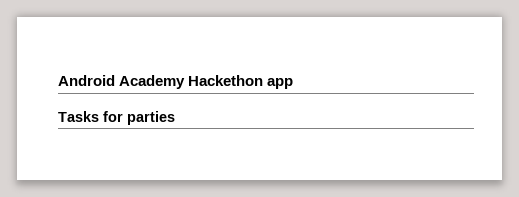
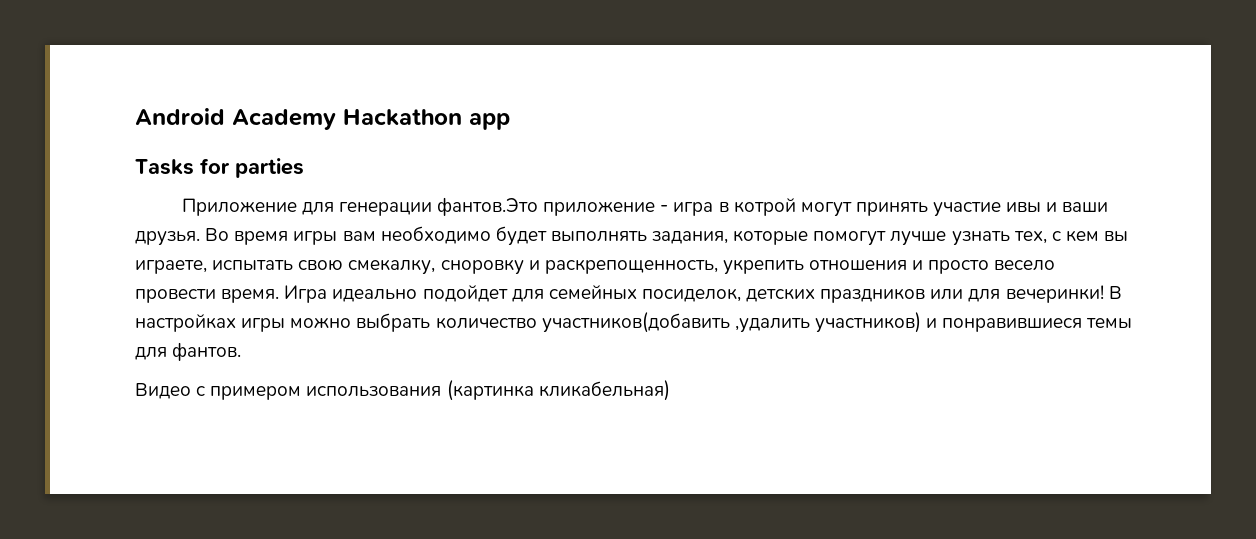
[188,75,264,86] Hackethon -> [343,109,462,126] Hackathon
(175, 118) none -> [181,197,1109,217] [135,226,1129,246] [135,259,1056,275] [135,285,1122,303] [135,312,1133,333] [135,342,242,361] [135,380,670,401] // Приложение для генерации фантов.Это приложение - игра в котрой могут принять участие ивы и ваши друзья. Во время игры вам необходимо будет выполнять задания, которые помогут лучше узнать тех, с кем вы играете, испытать свою смекалку, сноровку и раскрепощенность, укрепить отношения и просто весело провести время. Игра идеально подойдет для семейных посиделок, детских праздников или для вечеринки! В настройках игры можно выбрать количество участников(добавить ,удалить участников) и понравившиеся темы для фантов. // Видео с примером использования (картинка кликабельная)

